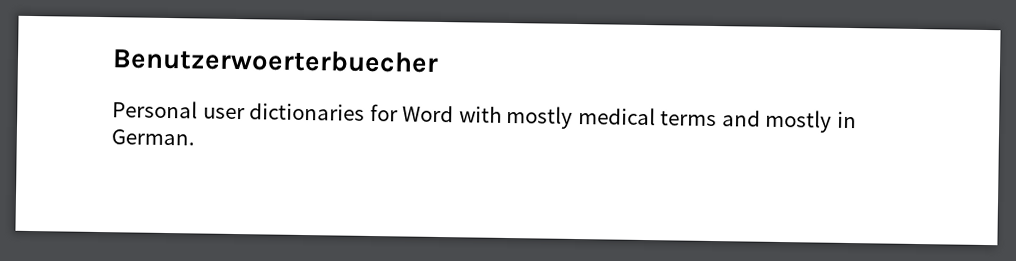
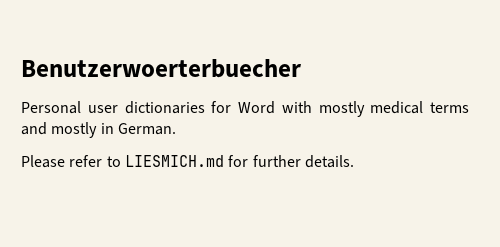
(195, 137) none -> [21,155,354,168] // Please refer to LIESMICH.md for further details.

